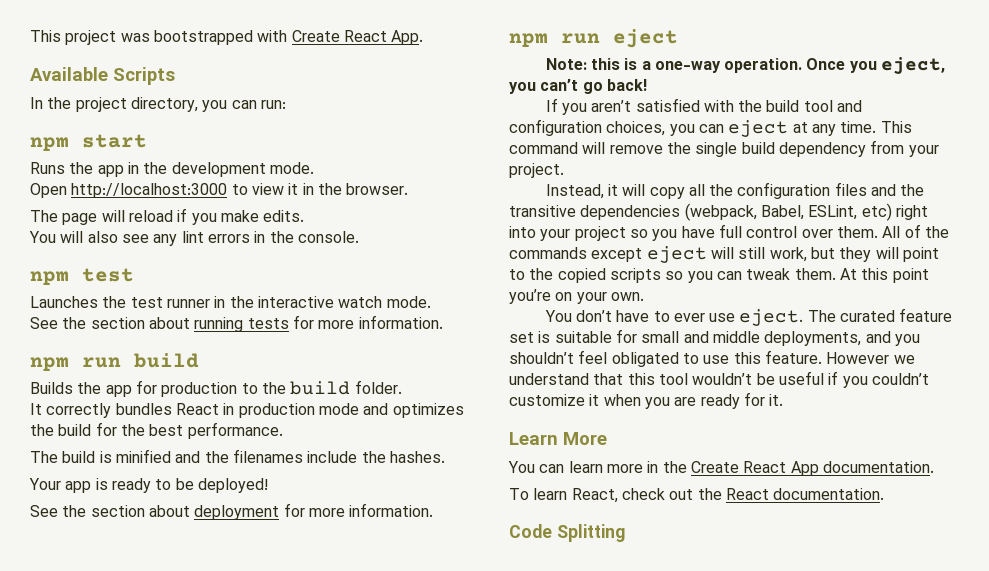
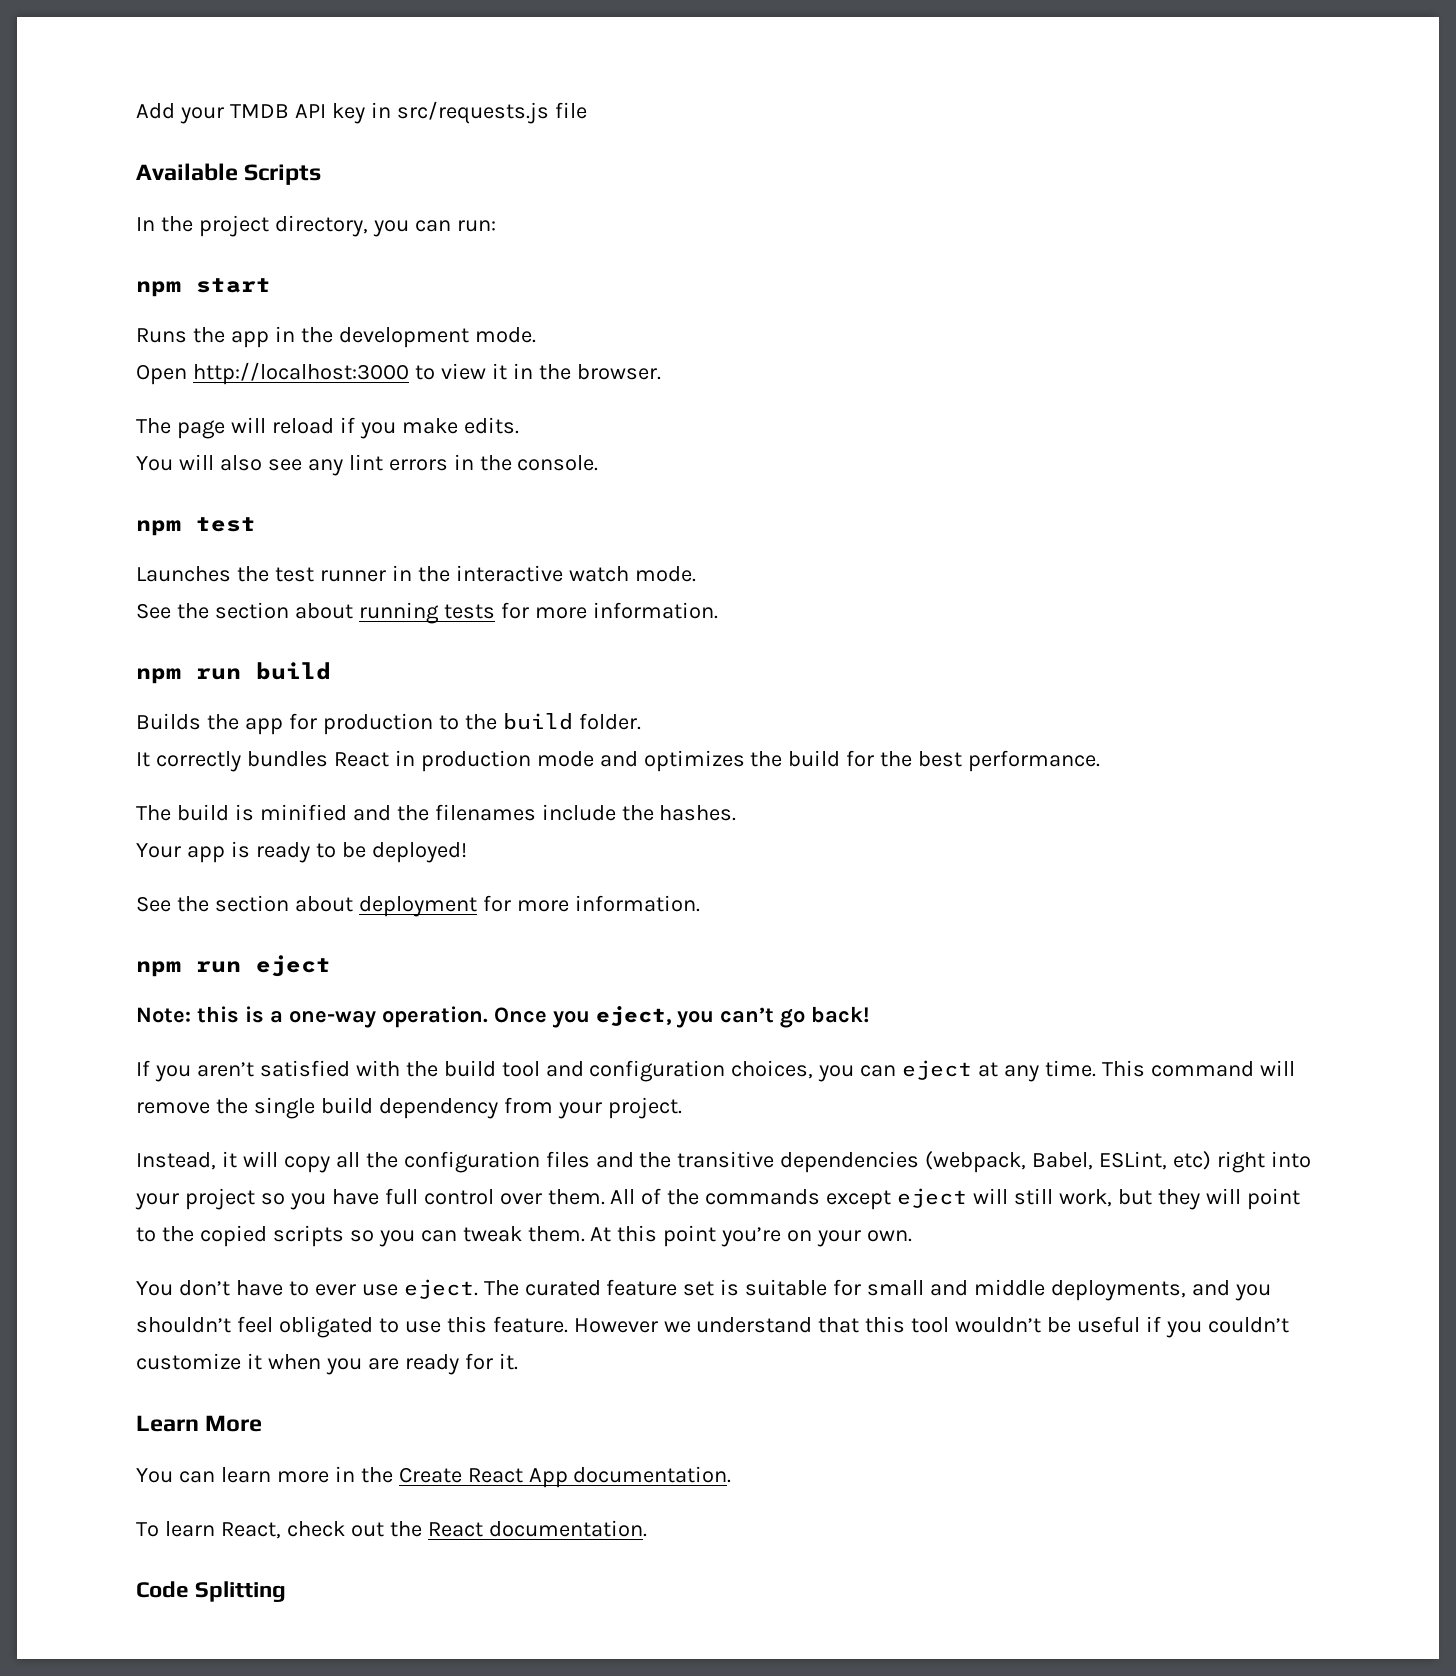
[30,30,424,45] This project was bootstrapped with Create React App. -> [136,101,587,124] Add your TMDB API key in src/requests.js file

